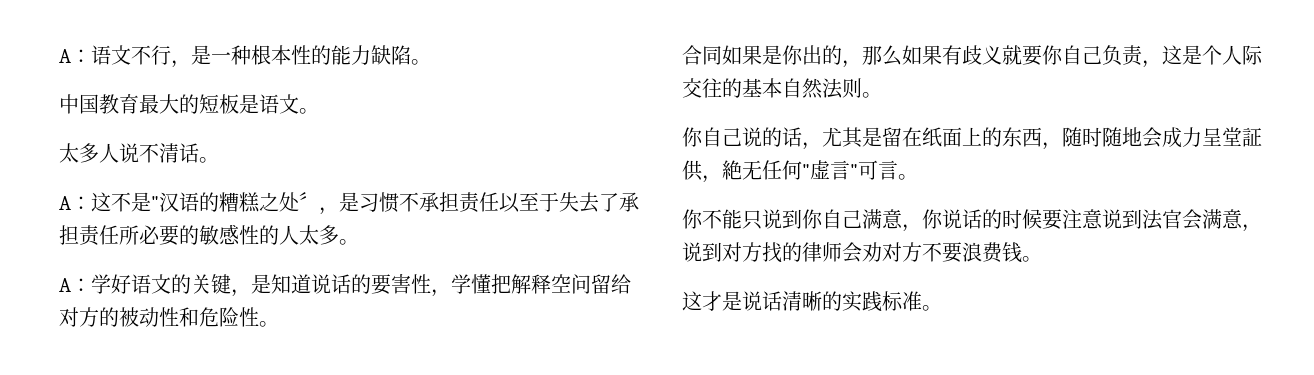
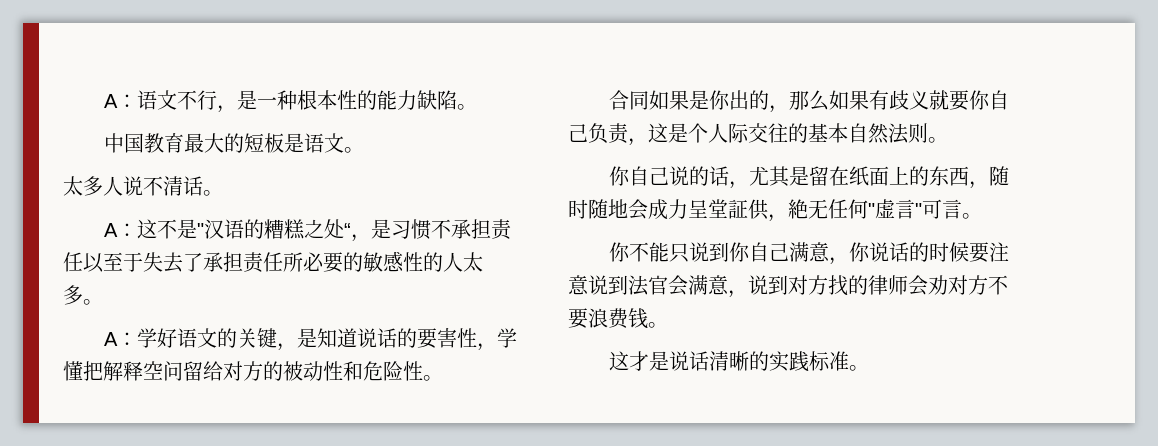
[299,191,319,210] 〞 -> [343,223,351,237] “

